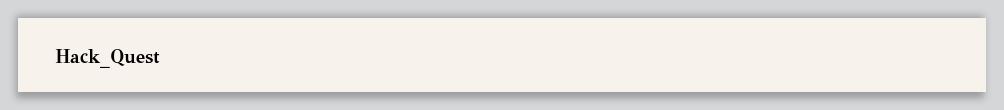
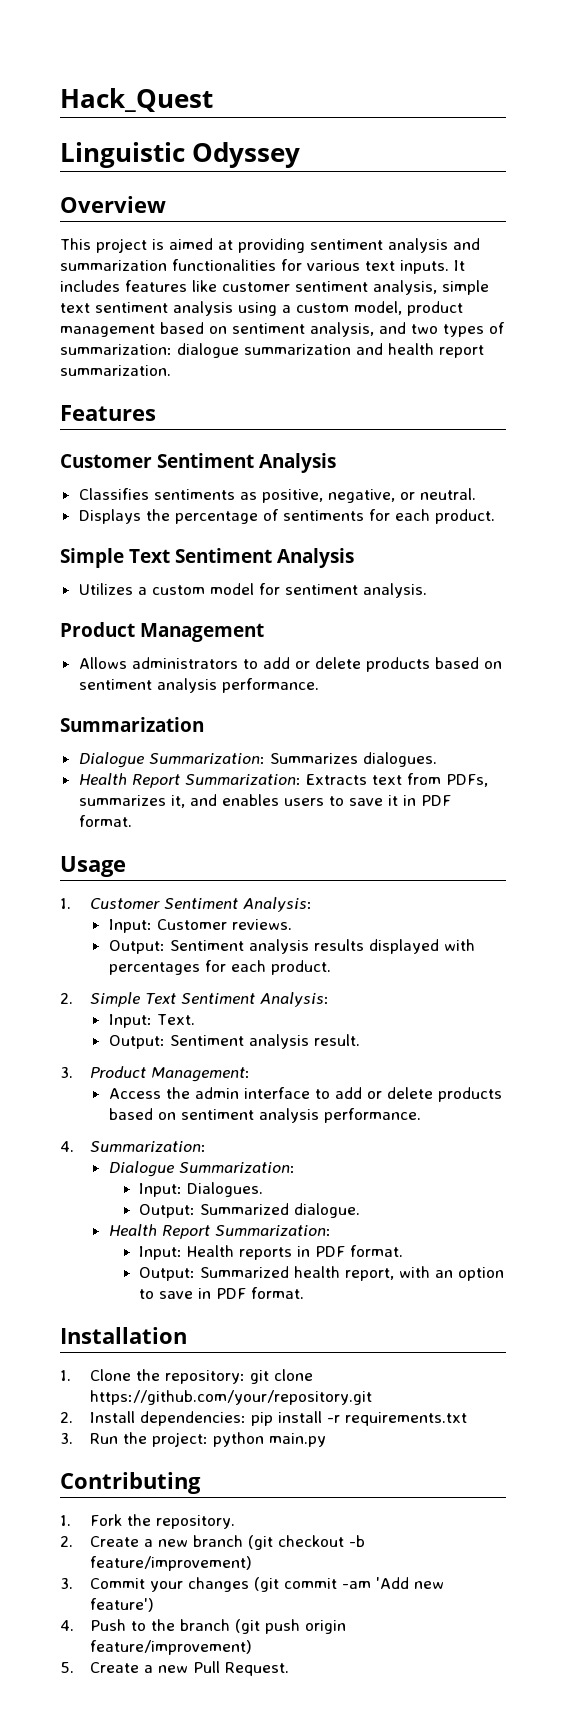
(160, 58) none -> [60,142,300,168] [60,196,166,213] [60,238,480,253] [60,259,465,274] [60,280,489,295] [60,301,463,316] [60,322,505,337] [60,343,484,358] [60,365,171,376] [60,405,156,421] [60,453,337,473] [78,488,476,503] [78,509,495,524] [60,548,355,568] [78,583,427,598] [60,622,265,642] [78,657,502,672] [78,678,319,693] [60,717,204,732] [78,752,437,768] [78,773,488,788] [78,794,451,808] [78,815,132,827] [60,856,126,877] [60,897,313,912] [108,919,292,933] [108,939,475,954] [108,960,331,975] [60,992,330,1007] [108,1014,195,1028] [108,1034,360,1049] [60,1066,251,1082] [108,1087,502,1102] [108,1108,421,1123] [60,1141,207,1152] [108,1161,295,1177] [138,1182,263,1197] [138,1203,360,1218] [108,1224,331,1239] [138,1245,403,1260] [138,1266,504,1281] [138,1287,304,1299] [60,1327,187,1344] [60,1369,314,1384] [90,1390,373,1405] [60,1411,468,1426] [60,1432,327,1447] [60,1472,201,1494] [60,1514,236,1529] [60,1535,366,1550] [90,1556,253,1571] [60,1577,445,1592] [90,1598,155,1612] [60,1619,347,1634] [90,1640,253,1655] [60,1661,290,1676] // Linguistic Odyssey // Overview // This project is aimed at providing sentiment analysis and summarization functionalities for various text inputs. It includes features like customer sentiment analysis, simple text sentiment analysis using a custom model, product management based on sentiment analysis, and two types of summarization: dialogue summarization and health report summarization. // Features // Customer Sentiment Analysis // Classifies sentiments as positive, negative, or neutral. // Displays the percentage of sentiments for each product. // Simple Text Sentiment Analysis // Utilizes a custom model for sentiment analysis. // Product Management // Allows administrators to add or delete products based on sentiment analysis performance. // Summarization // Dialogue Summarization: Summarizes dialogues. // Health Report Summarization: Extracts text from PDFs, summarizes it, and enables users to save it in PDF format. // Usage // 1. Customer Sentiment Analysis: // Input: Customer reviews. // Output: Sentiment analysis results displayed with percentages for each product. // 2. Simple Text Sentiment Analysis: // Input: Text. // Output: Sentiment analysis result. // 3. Product Management: // Access the admin interface to add or delete products based on sentiment analysis performance. // 4. Summarization: // Dialogue Summarization: // Input: Dialogues. // Output: Summarized dialogue. // Health Report Summarization: // Input: Health reports in PDF format. // Output: Summarized health report, with an option to save in PDF format. // Installation // 1. Clone the repository: git clone https://github.com/your/repository.git // 2. Install dependencies: pip install -r requirements.txt // 3. Run the project: python main.py // Contributing // 1. Fork the repository. // 2. Create a new branch (git checkout -b feature/improvement) // 3. Commit your changes (git commit -am 'Add new feature') // 4. Push to the branch (git push origin feature/improvement) // 5. Create a new Pull Request.

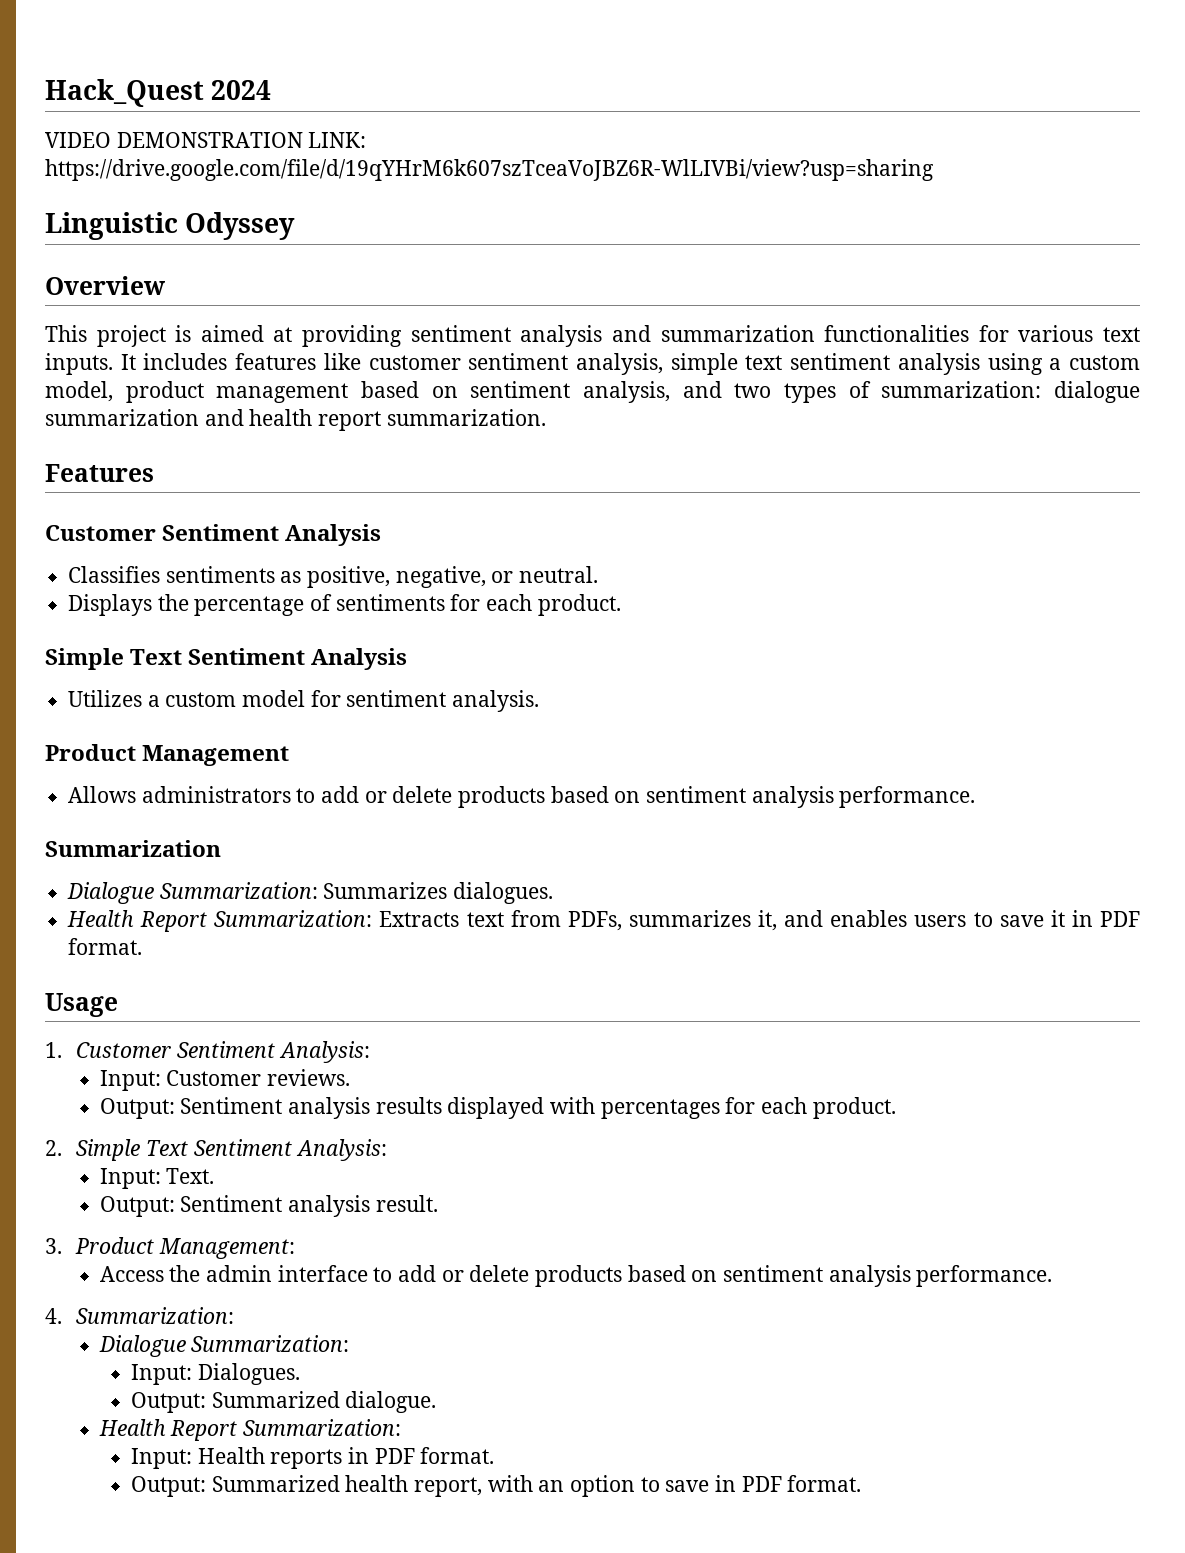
(213, 100) none -> [211,80,272,100] [45,132,367,148] [45,159,934,181] 2024 // VIDEO DEMONSTRATION LINK: https://drive.google.com/file/d/19qYHrM6k607szTceaVoJBZ6R-WlLIVBi/view?usp=sharing
[60,1327,187,1344] [60,1369,314,1384] [90,1390,373,1405] [60,1411,468,1426] [60,1432,327,1447] [60,1472,201,1494] [60,1514,236,1529] [60,1535,366,1550] [90,1556,253,1571] [60,1577,445,1592] [90,1598,155,1612] [60,1619,347,1634] [90,1640,253,1655] [60,1661,290,1676] // Installation // 1. Clone the repository: git clone https://github.com/your/repository.git // 2. Install dependencies: pip install -r requirements.txt // 3. Run the project: python main.py // Contributing // 1. Fork the repository. // 2. Create a new branch (git checkout -b feature/improvement) // 3. Commit your changes (git commit -am 'Add new feature') // 4. Push to the branch (git push origin feature/improvement) // 5. Create a new Pull Request. -> (862, 1483) none

